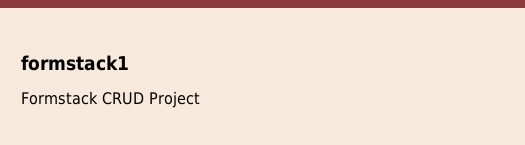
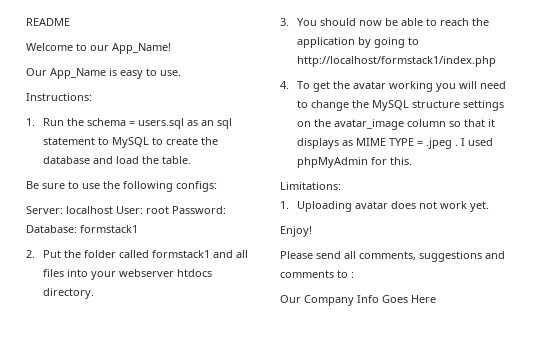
[21,55,129,71] [21,91,200,108] formstack1 // Formstack CRUD Project -> [26,18,70,26] [26,43,171,54] [26,68,181,79] [26,93,92,101] [26,118,233,129] [43,137,219,148] [43,156,192,164] [26,181,217,192] [26,206,226,214] [26,225,138,233] [26,250,249,258] [43,269,213,280] [43,288,95,299] [280,18,490,26] [297,37,420,48] [297,56,497,67] [280,81,507,92] [297,100,505,111] [297,119,496,130] [297,138,494,149] [297,157,413,168] [280,182,341,190] [280,201,490,212] [280,226,312,237] [280,251,505,262] [280,270,354,278] [280,295,436,306] README // Welcome to our App_Name! // Our App_Name is easy to use. // Instructions: // 1. Run the schema = users.sql as an sql statement to MySQL to create the database and load the table. // Be sure to use the following configs: // Server: localhost User: root Password: Database: formstack1 // 2. Put the folder called formstack1 and all files into your webserver htdocs directory. // 3. You should now be able to reach the application by going to http://localhost/formstack1/index.php // 4. To get the avatar working you will need to change the MySQL structure settings on the avatar_image column so that it displays as MIME TYPE = .jpeg . I used phpMyAdmin for this. // Limitations: // 1. Uploading avatar does not work yet. // Enjoy! // Please send all comments, suggestions and comments to : // Our Company Info Goes Here

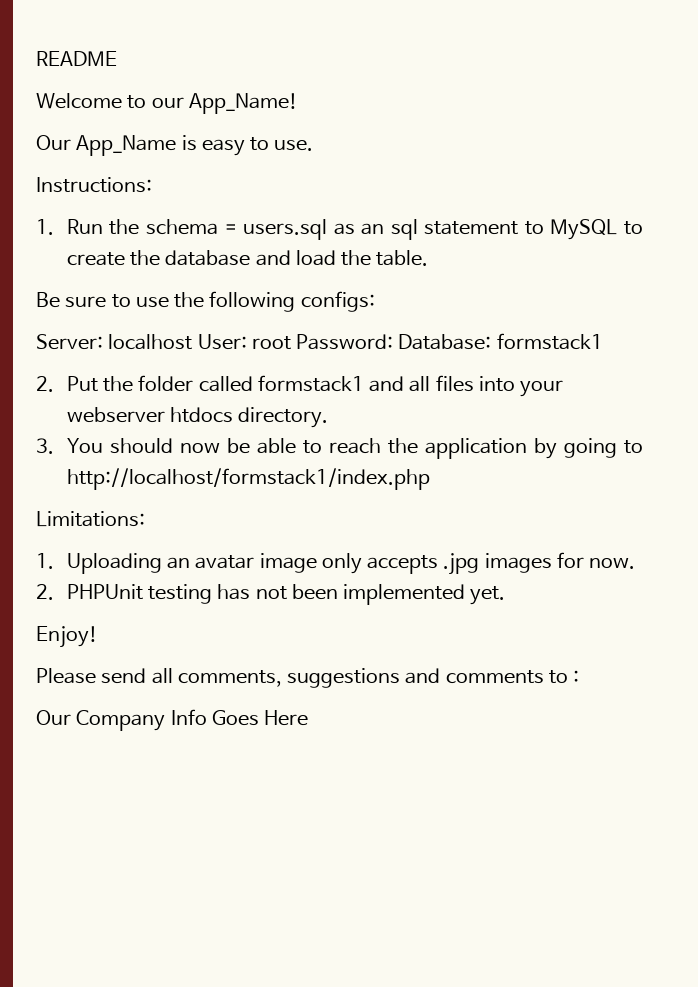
[280,81,507,92] [297,100,505,111] [297,119,496,130] [297,138,494,149] [297,157,413,168] [280,182,341,190] [280,201,468,212] 4. To get the avatar working you will need to change the MySQL structure settings on the avatar_image column so that it displays as MIME TYPE = .jpeg . I used phpMyAdmin for this. // Limitations: // 1. Uploading avatar does not work -> [36,511,145,527] [36,552,636,575] [36,584,466,605] Limitations: // 1. Uploading an avatar image only accepts .jpg images for now. // 2. PHPUnit testing has not been implemented

